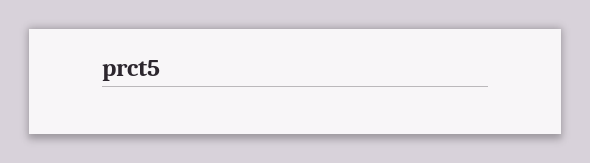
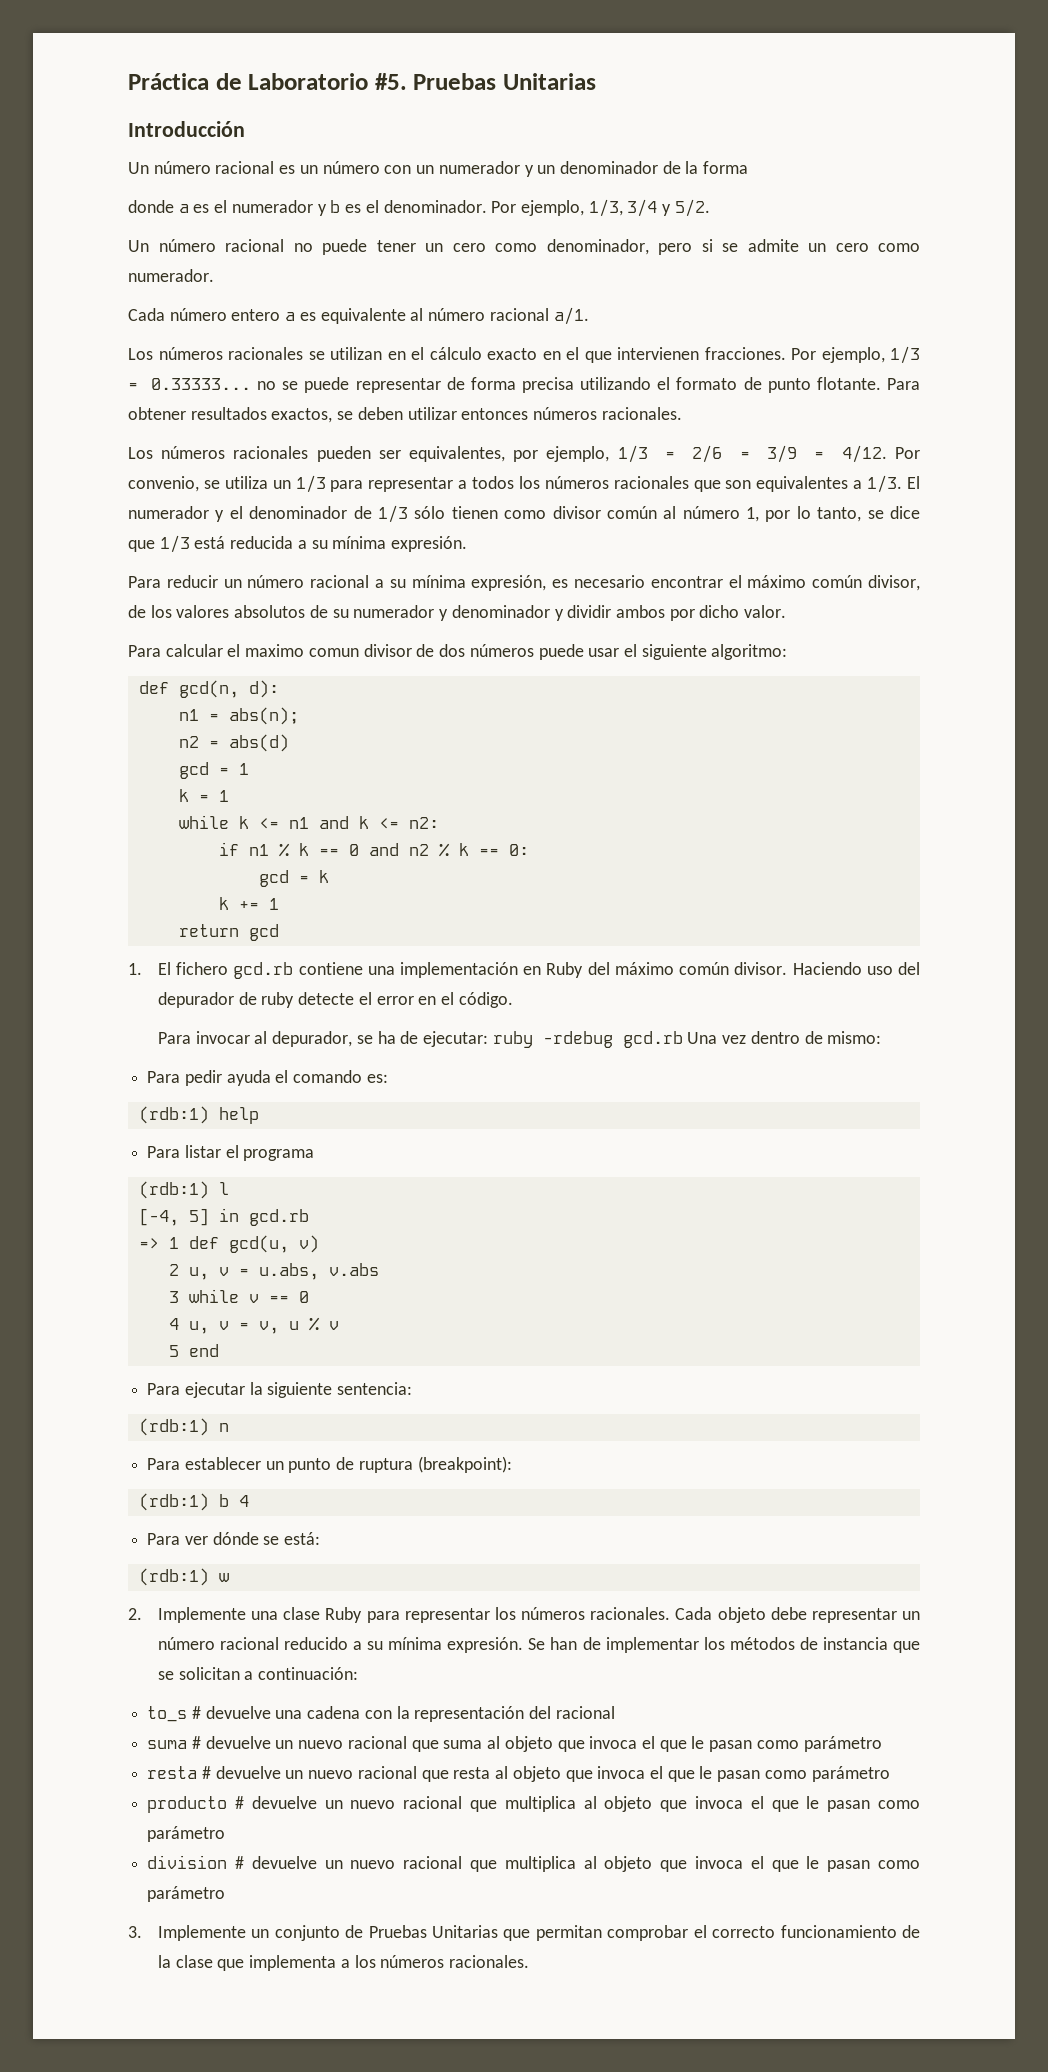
[102,60,160,81] prct5 -> [128,73,597,90] [128,121,245,137] [128,161,749,177] [128,199,710,217] [128,239,920,255] [128,269,214,282] [128,307,589,325] [128,346,920,364] [128,377,920,393] [128,407,682,423] [128,445,920,463] [128,475,920,493] [128,505,921,523] [128,535,468,553] [128,575,920,591] [128,605,787,621] [128,644,788,660] [138,680,279,698] [178,707,299,725] [178,734,289,752] [178,762,249,779] [178,789,229,802] [178,815,439,829] [218,842,529,857] [258,870,329,887] [218,897,279,910] [178,924,279,941] [128,962,921,979] [157,992,513,1008] [157,1031,882,1048] [147,1070,388,1086] [138,1106,259,1124] [147,1145,315,1161] [138,1181,229,1199] [138,1208,309,1226] [138,1235,319,1253] [168,1263,379,1280] [168,1289,309,1303] [168,1317,339,1334] [168,1344,219,1357] [147,1382,413,1398] [138,1418,229,1436] [147,1456,512,1473] [138,1493,249,1511] [147,1532,321,1545] [138,1568,229,1586] [128,1607,920,1623] [157,1637,920,1653] [157,1667,359,1680] [147,1706,615,1722] [147,1736,882,1752] [147,1766,890,1782] [147,1796,920,1813] [147,1826,226,1842] [147,1855,920,1872] [147,1886,226,1902] [128,1925,920,1941] [157,1955,529,1971] Práctica de Laboratorio #5. Pruebas Unitarias // Introducción // Un número racional es un número con un numerador y un denominador de la forma // donde a es el numerador y b es el denominador. Por ejemplo, 1/3, 3/4 y 5/2. // Un número racional no puede tener un cero como denominador, pero si se admite un cero como numerador. // Cada número entero a es equivalente al número racional a/1. // Los números racionales se utilizan en el cálculo exacto en el que intervienen fracciones. Por ejemplo, 1/3 = 0.33333... no se puede representar de forma precisa utilizando el formato de punto flotante. Para obtener resultados exactos, se deben utilizar entonces números racionales. // Los números racionales pueden ser equivalentes, por ejemplo, 1/3 = 2/6 = 3/9 = 4/12. Por convenio, se utiliza un 1/3 para representar a todos los números racionales que son equivalentes a 1/3. El numerador y el denominador de 1/3 sólo tienen como divisor común al número 1, por lo tanto, se dice que 1/3 está reducida a su mínima expresión. // Para reducir un número racional a su mínima expresión, es necesario encontrar el máximo común divisor, de los valores absolutos de su numerador y denominador y dividir ambos por dicho valor. // Para calcular el maximo comun divisor de dos números puede usar el siguiente algoritmo: // def gcd(n, d): // n1 = abs(n); // n2 = abs(d) // gcd = 1 // k = 1 // while k <= n1 and k <= n2: // if n1 % k == 0 and n2 % k == 0: // gcd = k // k += 1 // return gcd // 1. El fichero gcd.rb contiene una implementación en Ruby del máximo común divisor. Haciendo uso del depurador de ruby detecte el error en el código. // Para invocar al depurador, se ha de ejecutar: ruby -rdebug gcd.rb Una vez dentro de mismo: // Para pedir ayuda el comando es: // (rdb:1) help // Para listar el programa // (rdb:1) l // [-4, 5] in gcd.rb // => 1 def gcd(u, v) // 2 u, v = u.abs, v.abs // 3 while v == 0 // 4 u, v = v, u % v // 5 end // Para ejecutar la siguiente sentencia: // (rdb:1) n // Para establecer un punto de ruptura (breakpoint): // (rdb:1) b 4 // Para ver dónde se está: // (rdb:1) w // 2. Implemente una clase Ruby para representar los números racionales. Cada objeto debe representar un número racional reducido a su mínima expresión. Se han de implementar los métodos de instancia que se solicitan a continuación: // to_s # devuelve una cadena con la representación del racional // suma # devuelve un nuevo racional que suma al objeto que invoca el que le pasan como parámetro // resta # devuelve un nuevo racional que resta al objeto que invoca el que le pasan como parámetro // producto # devuelve un nuevo racional que multiplica al objeto que invoca el que le pasan como parámetro // division # devuelve un nuevo racional que multiplica al objeto que invoca el que le pasan como parámetro // 3. Implemente un conjunto de Pruebas Unitarias que permitan comprobar el correcto funcionamiento de la clase que implementa a los números racionales.

